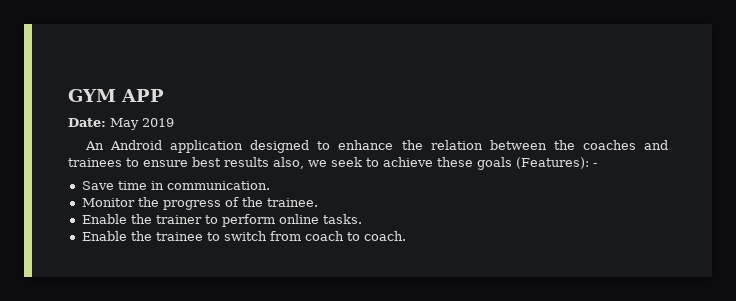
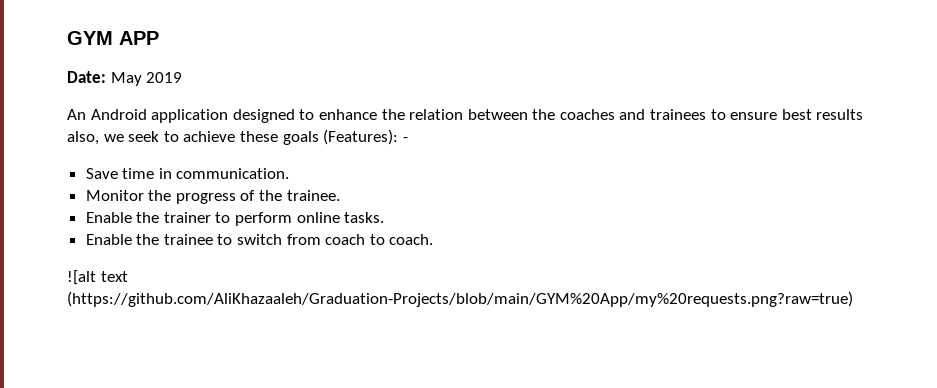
(406, 236) none -> [67,270,128,285] [67,291,853,307] // ![alt text (https://github.com/AliKhazaaleh/Graduation-Projects/blob/main/GYM%20App/my%20requests.png?raw=true)

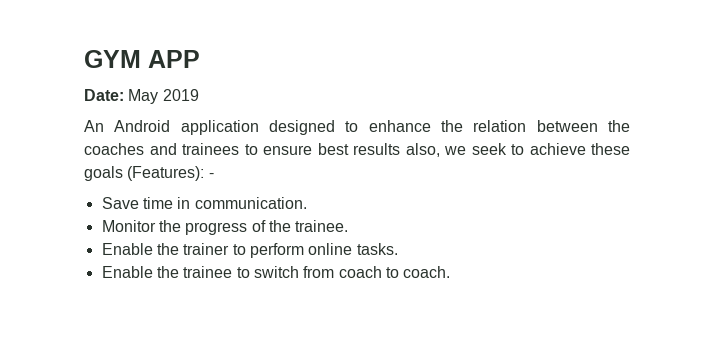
[67,270,128,285] [67,291,853,307] // ![alt text (https://github.com/AliKhazaaleh/Graduation-Projects/blob/main/GYM%20App/my%20requests.png?raw=true) -> (451, 272) none

